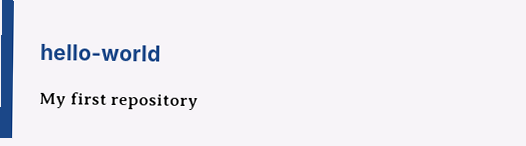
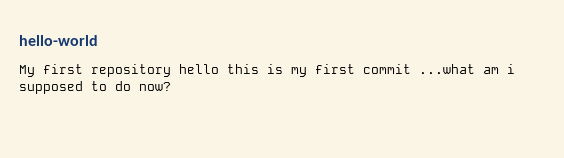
(199, 101) none -> [179,64,515,77] [19,81,171,94] hello this is my first commit ...what am i supposed to do now?

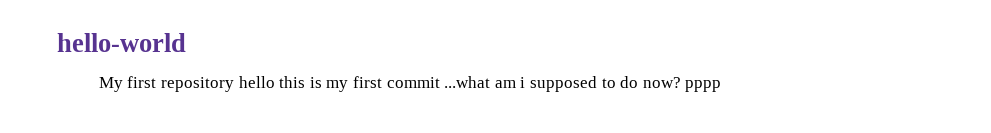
(171, 86) none -> [685,80,722,92] pppp

